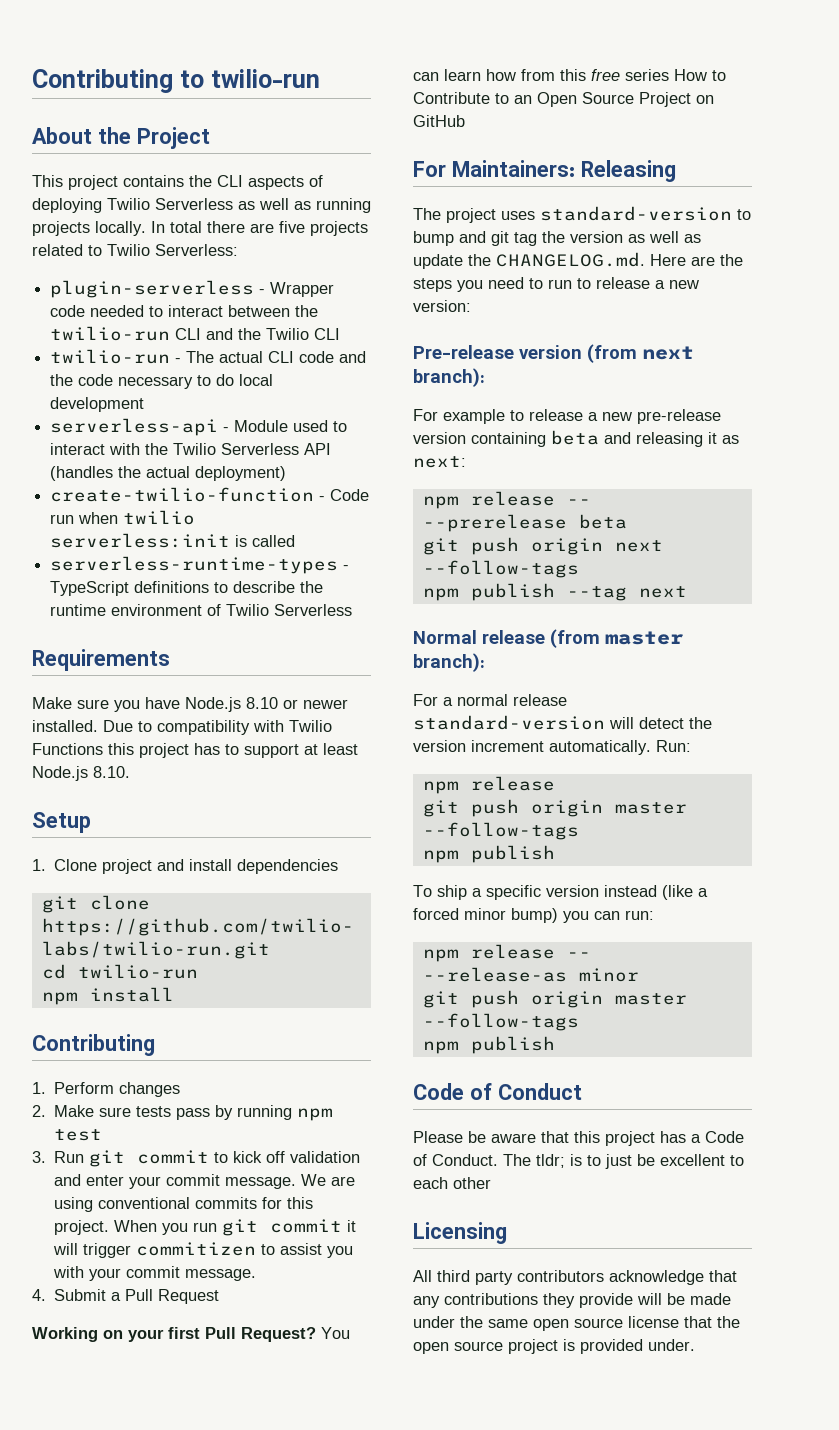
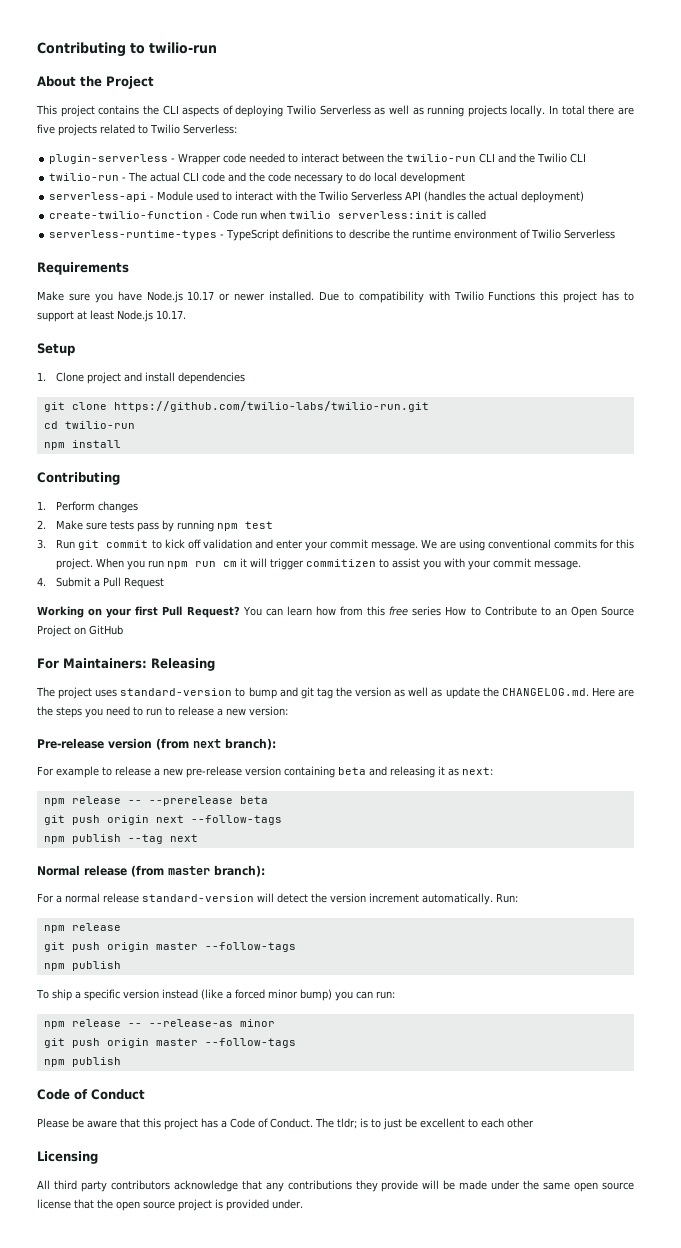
[246,697,278,709] 8.10 -> [187,291,215,301] 10.17
[93,766,130,778] 8.10. -> [156,310,186,320] 10.17.
[222,1219,343,1236] git commit -> [167,561,238,569] npm run cm

